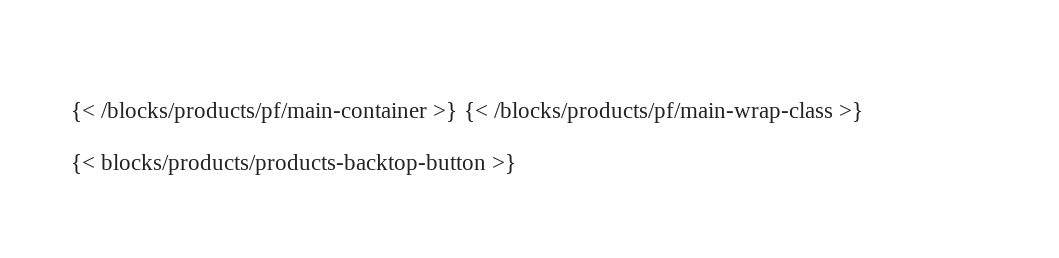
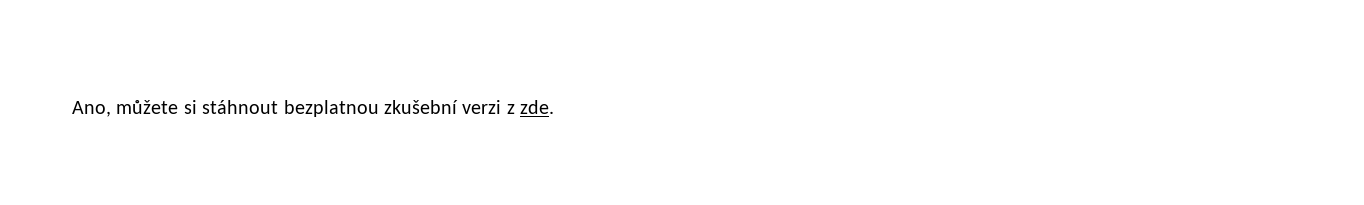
[71,102,864,123] [71,154,517,175] {< /blocks/products/pf/main-container >} {< /blocks/products/pf/main-wrap-class >} // {< blocks/products/products-backtop-button >} -> [72,100,555,117] Ano, můžete si stáhnout bezplatnou zkušební verzi z zde.

